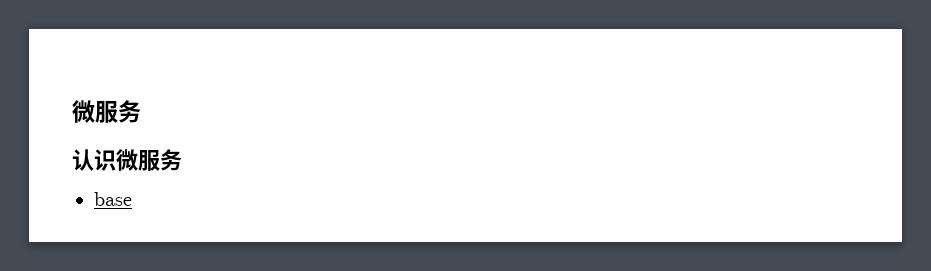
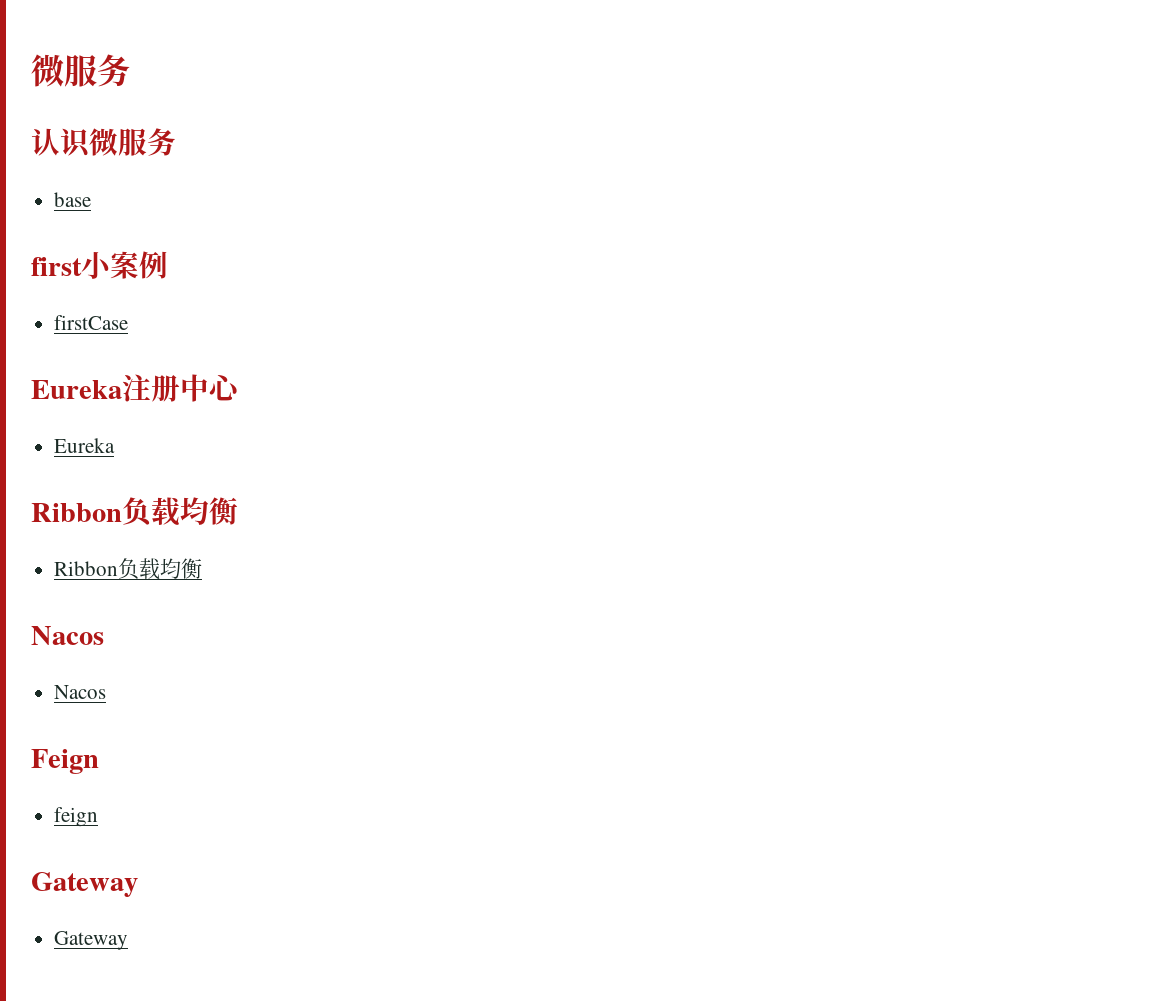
(132, 199) none -> [31,251,168,279] [54,315,129,330] [31,374,242,402] [54,438,116,453] [31,497,238,526] [54,558,203,580] [31,626,104,645] [54,685,107,699] [31,749,99,774] [54,807,99,827] [31,872,138,897] [54,931,129,950] // first小案例 // firstCase // Eureka注册中心 // Eureka // Ribbon负载均衡 // Ribbon负载均衡 // Nacos // Nacos // Feign // feign // Gateway // Gateway

